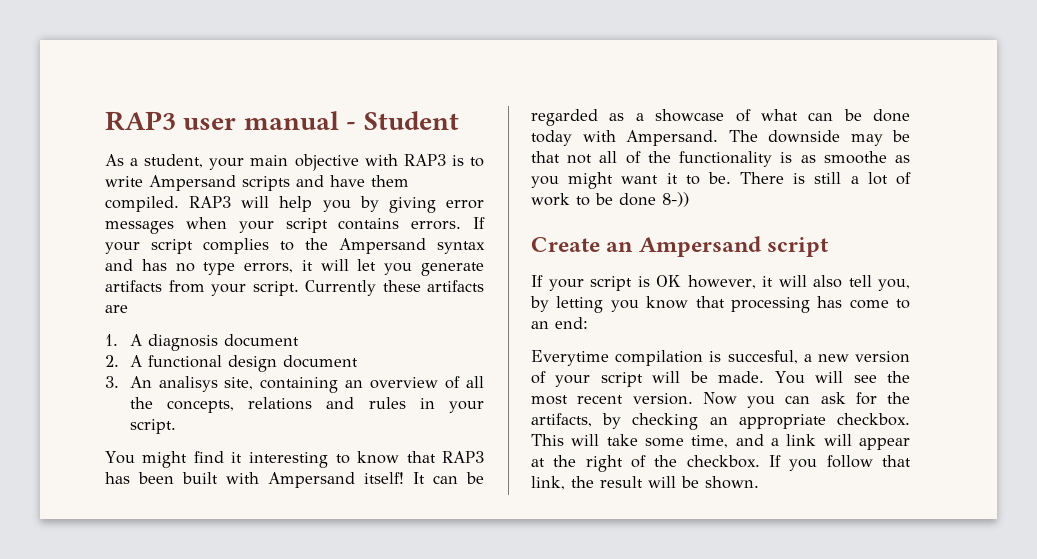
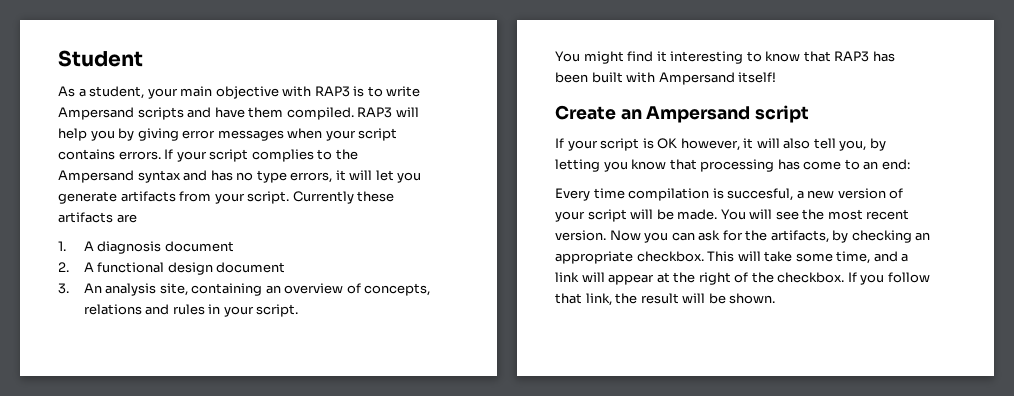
[105,111,357,131] RAP3 user manual - -> (58, 58) none
[158,376,218,392] analisys -> [105,283,157,296] analysis
[466,376,485,388] [129,397,153,409] all the -> (361, 288) none
[413,472,484,484] [531,109,910,126] [531,130,910,146] [531,151,910,167] [531,172,911,189] [531,192,689,207] It can be regarded as a showcase of what can be done today with Ampersand. The downside may be that not all of the functionality is as smoothe as you might want it to be. There is still a lot of work to be done 8-)) -> (777, 77) none
[531,350,609,366] Everytime -> [555,188,625,201] Every time

